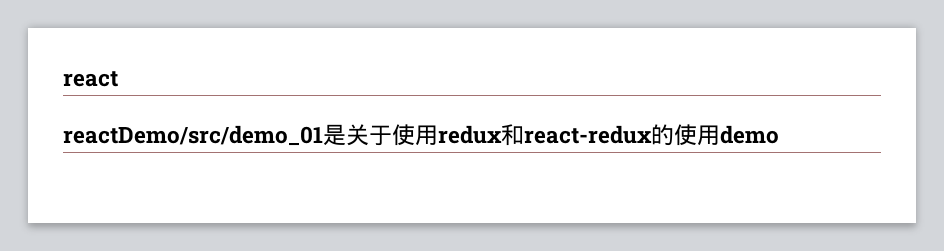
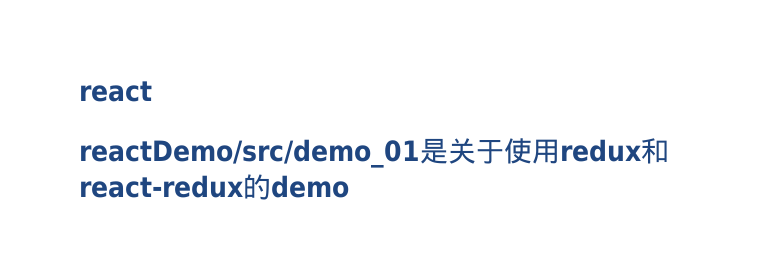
[674,124,720,146] 使用 -> (271, 187) none

